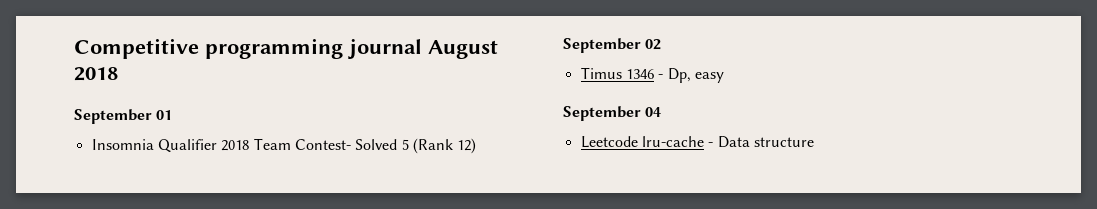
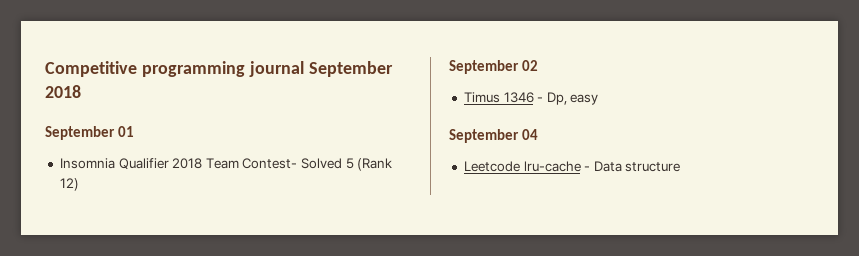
[428,40,498,59] August -> [308,61,393,77] September

